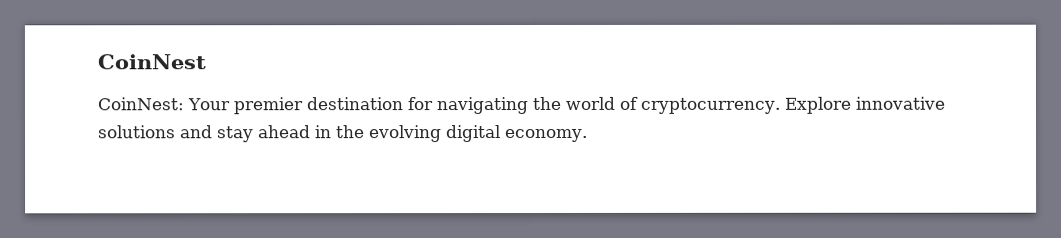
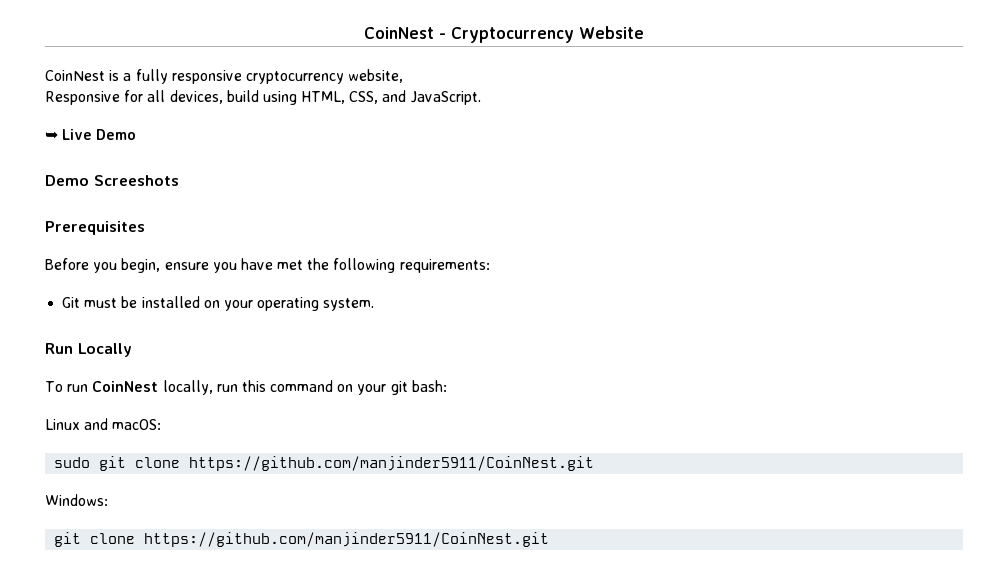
[97,54,206,70] [97,96,945,115] [98,125,588,143] CoinNest // CoinNest: Your premier destination for navigating the world of cryptocurrency. Explore innovative solutions and stay ahead in the evolving digital economy. -> [364,26,644,43] [45,69,404,84] [45,90,481,105] [45,129,137,140] [45,175,179,186] [45,221,145,235] [45,258,490,273] [62,296,375,311] [45,343,132,357] [45,380,447,395] [45,418,162,430] [54,456,595,471] [45,494,108,506] [54,532,550,547] CoinNest - Cryptocurrency Website // CoinNest is a fully responsive cryptocurrency website, // Responsive for all devices, build using HTML, CSS, and JavaScript. // ➥ Live Demo // Demo Screeshots // Prerequisites // Before you begin, ensure you have met the following requirements: // Git must be installed on your operating system. // Run Locally // To run CoinNest locally, run this command on your git bash: // Linux and macOS: // sudo git clone https://github.com/manjinder5911/CoinNest.git // Windows: // git clone https://github.com/manjinder5911/CoinNest.git

